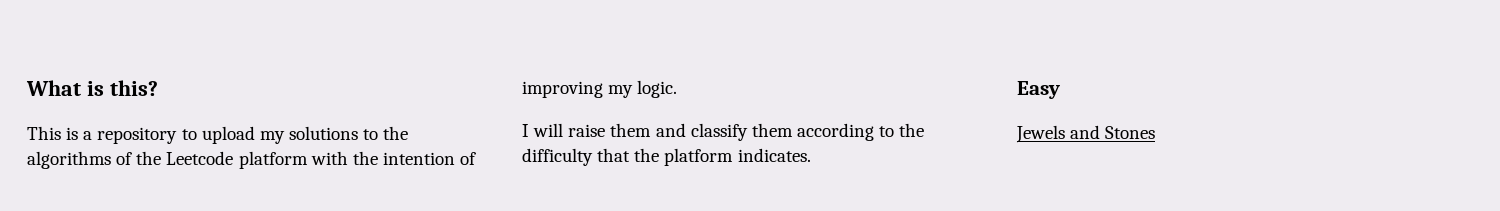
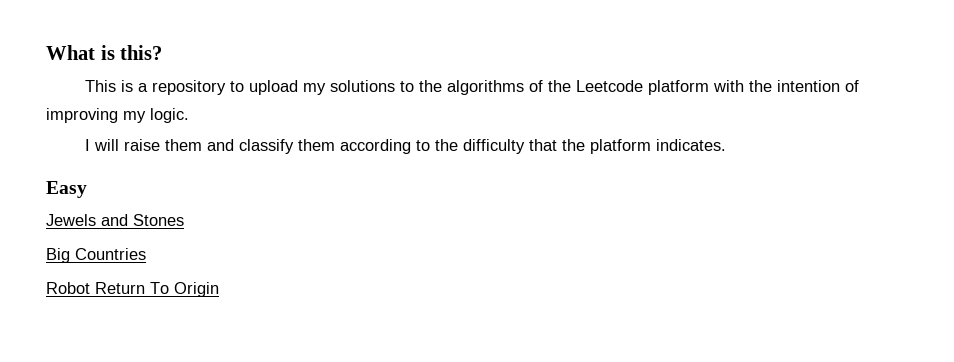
(1156, 132) none -> [46,248,146,263] [46,282,219,297] // Big Countries // Robot Return To Origin

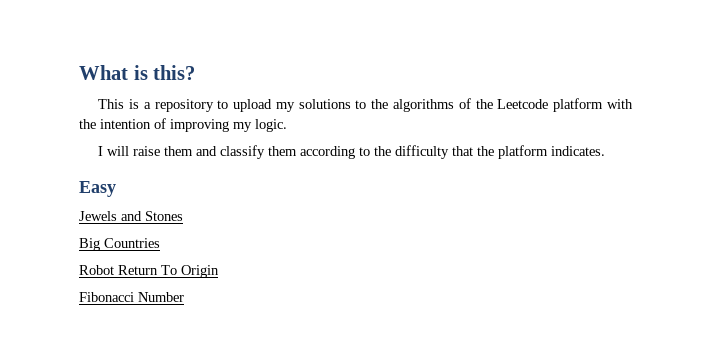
(219, 289) none -> [79,292,184,302] // Fibonacci Number

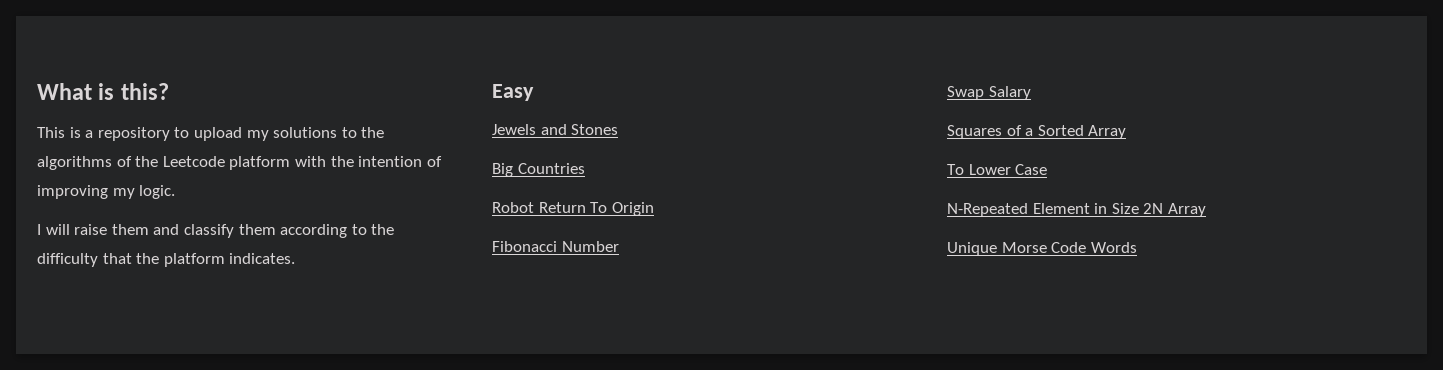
(184, 297) none -> [947,86,1031,100] [947,125,1127,139] [947,164,1048,175] [947,203,1206,217] [947,242,1137,256] // Swap Salary // Squares of a Sorted Array // To Lower Case // N-Repeated Element in Size 2N Array // Unique Morse Code Words

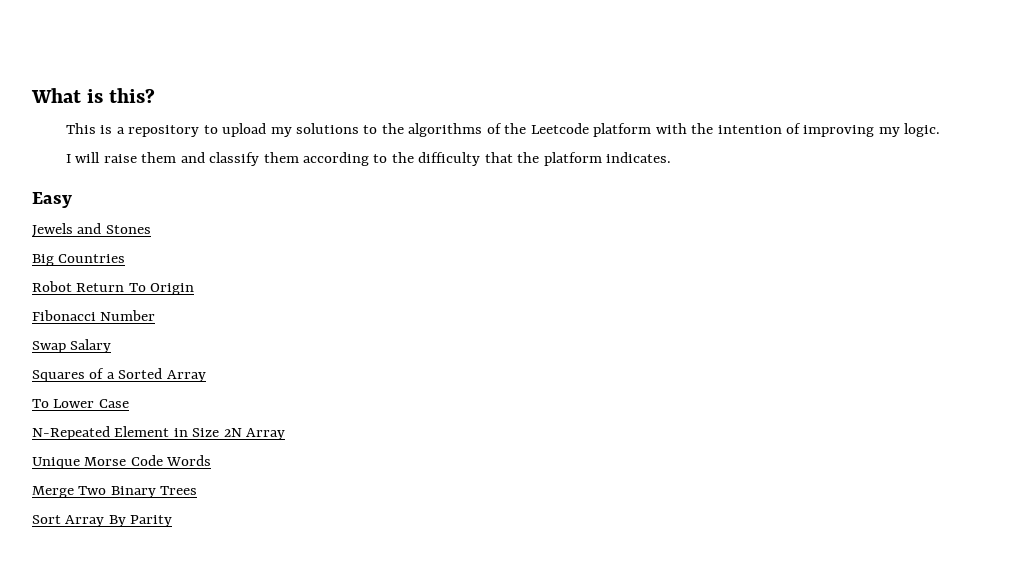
(1137, 247) none -> [32,486,198,498] [32,515,173,527] // Merge Two Binary Trees // Sort Array By Parity

